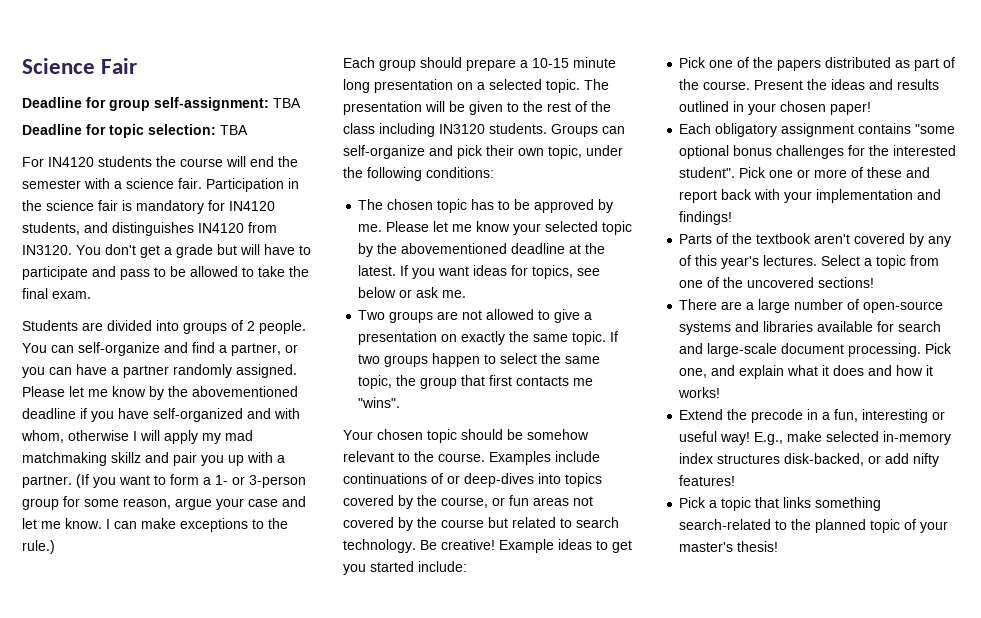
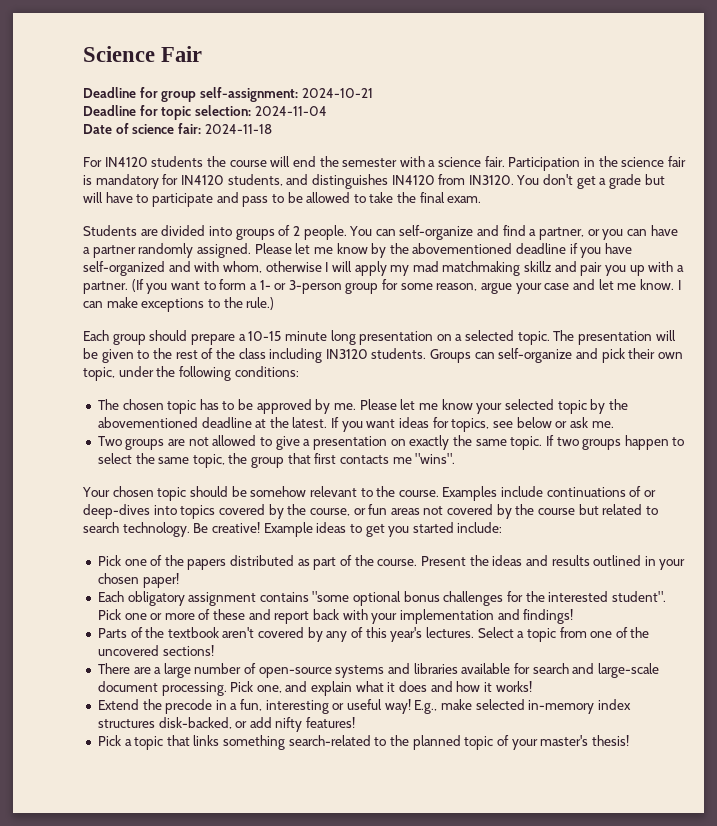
[273,98,301,108] TBA -> [301,88,373,98] 2024-10-21
[220,125,248,135] TBA -> [254,106,327,116] [83,123,272,134] 2024-11-04 // Date of science fair: 2024-11-18

